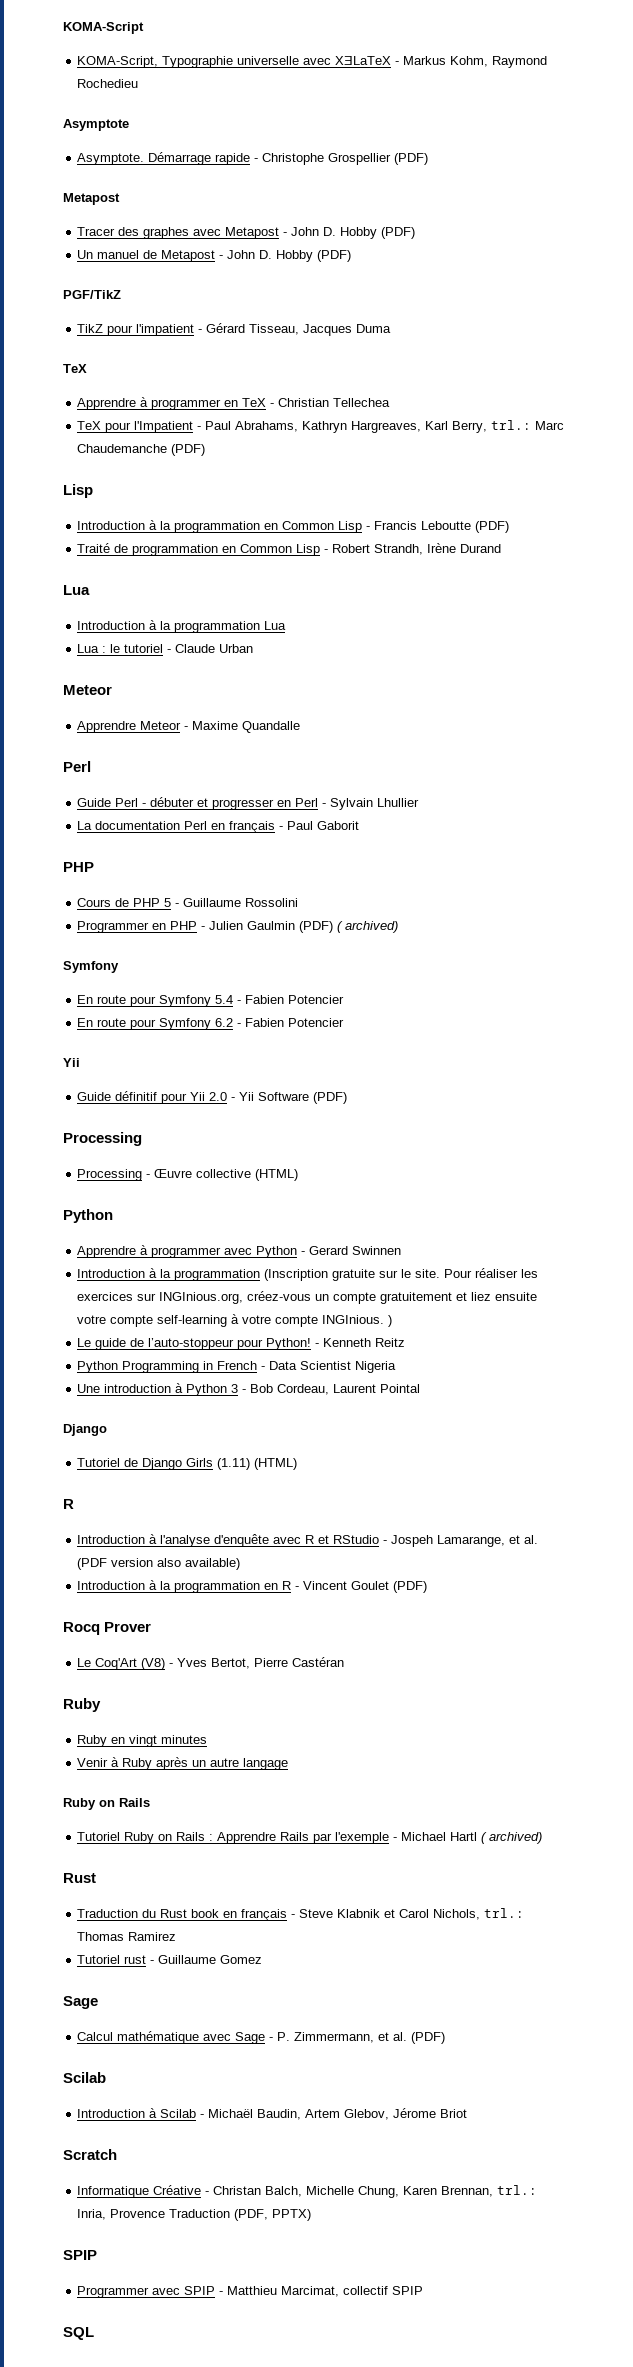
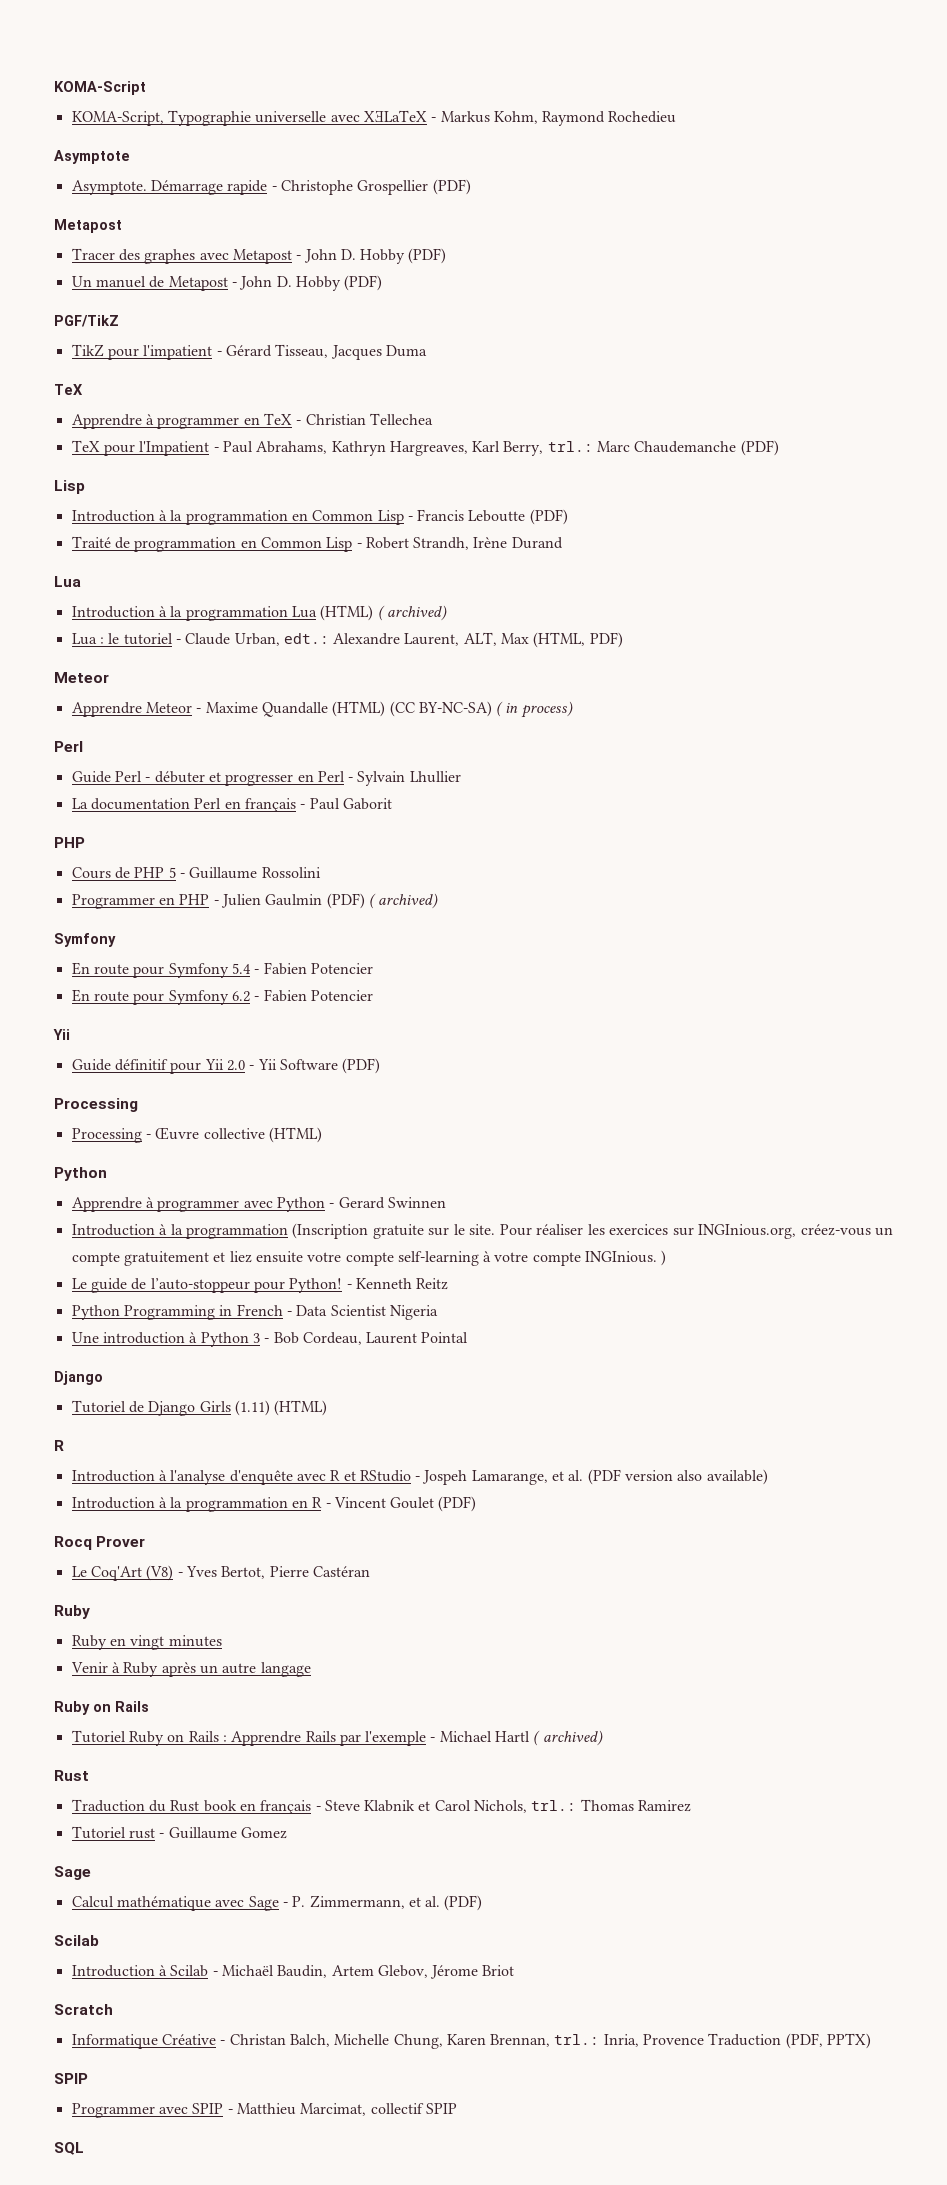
(287, 625) none -> [320,605,447,621] (HTML) ( archived)
[219,644,254,653] Urban -> [234,632,623,648] Urban, edt.: Alexandre Laurent, ALT, Max (HTML, PDF)
(301, 727) none -> [332,701,573,718] (HTML) (CC BY-NC-SA) ( in process)

